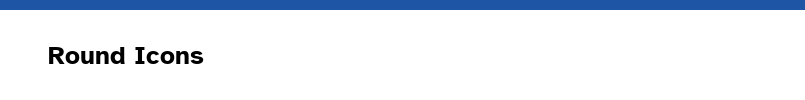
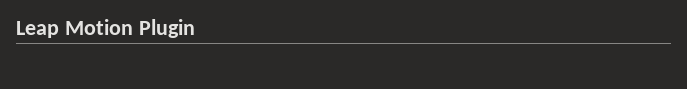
[48,47,204,64] Round Icons -> [16,19,195,38] Leap Motion Plugin

